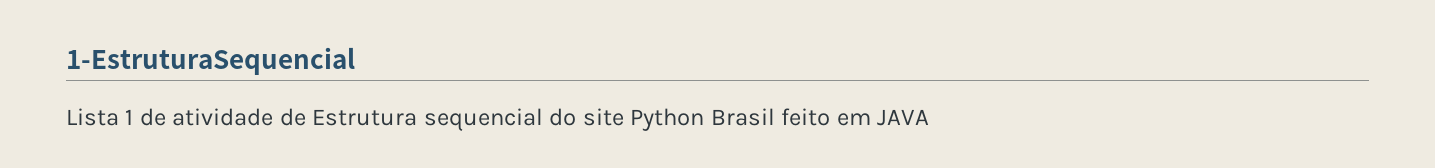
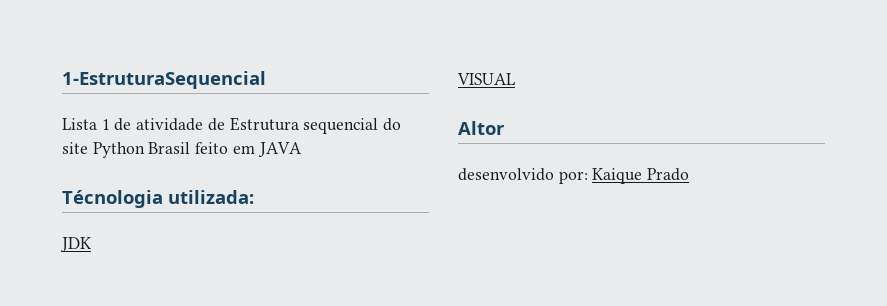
(930, 117) none -> [62,190,254,208] [60,237,92,252] [457,73,515,85] [458,121,505,135] [458,168,690,184] // Técnologia utilizada: // JDK // VISUAL // Altor // desenvolvido por: Kaique Prado

